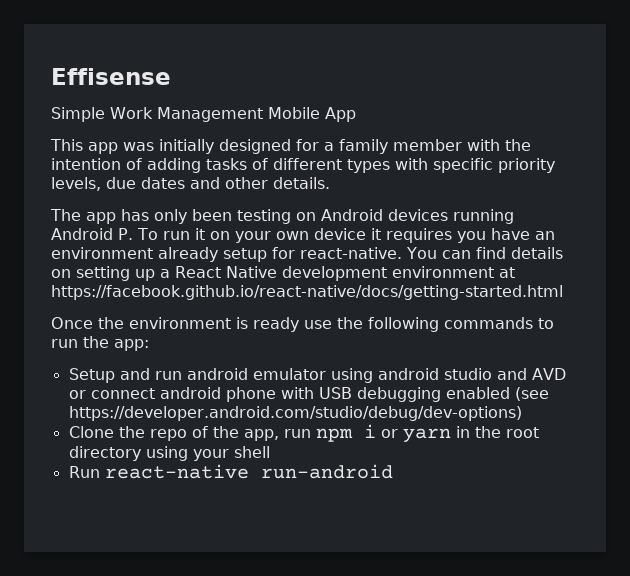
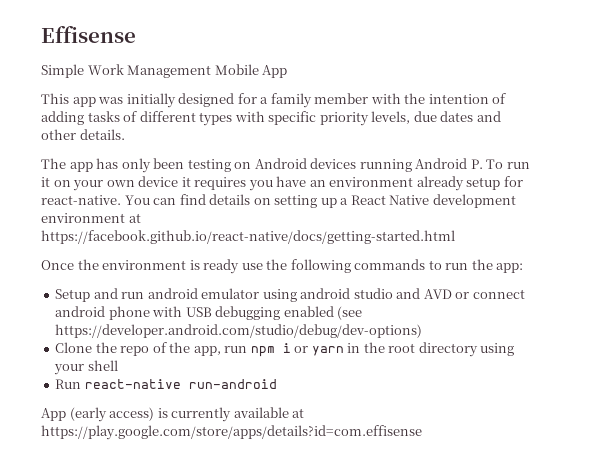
(393, 471) none -> [41,407,305,422] [41,425,422,440] // App (early access) is currently available at https://play.google.com/store/apps/details?id=com.effisense

